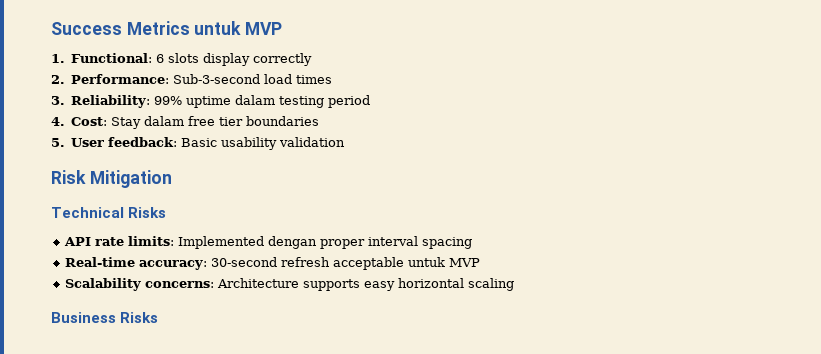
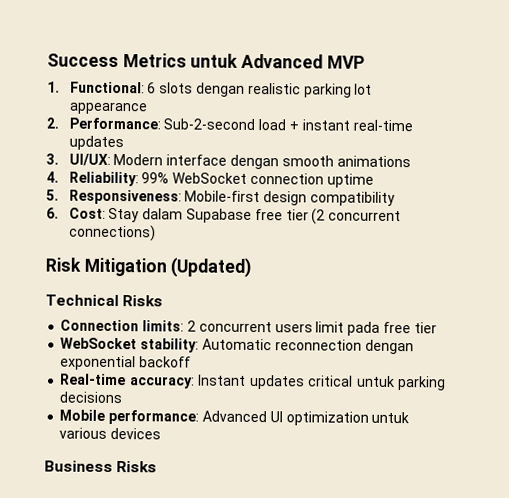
(242, 28) none -> [241,53,324,69] Advanced
[203,53,313,66] [51,74,333,84] [51,95,371,108] [51,117,65,126] display correctly // 2. Performance: Sub-3-second load times // 3. Reliability: 99% uptime dalam testing period // 4. -> [196,82,373,98] [68,101,148,115] [46,117,413,132] [68,135,124,151] [46,153,411,170] [46,171,374,188] [46,189,396,207] [46,207,59,219] dengan realistic parking lot appearance // 2. Performance: Sub-2-second load + instant real-time updates // 3. UI/UX: Modern interface dengan smooth animations // 4. Reliability: 99% WebSocket connection uptime // 5. Responsiveness: Mobile-first design compatibility // 6.
[188,116,320,126] [51,137,346,150] free tier boundaries // 5. User feedback: Basic usability validation -> [186,208,402,225] [68,224,156,242] Supabase free tier (2 concurrent connections)
(172, 179) none -> [170,257,252,278] (Updated)
[63,236,472,249] [64,257,480,270] [64,278,514,291] API rate limits: Implemented dengan proper interval spacing // Real-time accuracy: 30-second refresh acceptable untuk MVP // Scalability concerns: Architecture supports easy horizontal scaling -> [60,319,437,336] [60,337,414,355] [60,355,192,371] [60,373,447,391] [59,391,123,404] [59,409,410,426] [59,427,162,440] Connection limits: 2 concurrent users limit pada free tier // WebSocket stability: Automatic reconnection dengan exponential backoff // Real-time accuracy: Instant updates critical untuk parking decisions // Mobile performance: Advanced UI optimization untuk various devices

